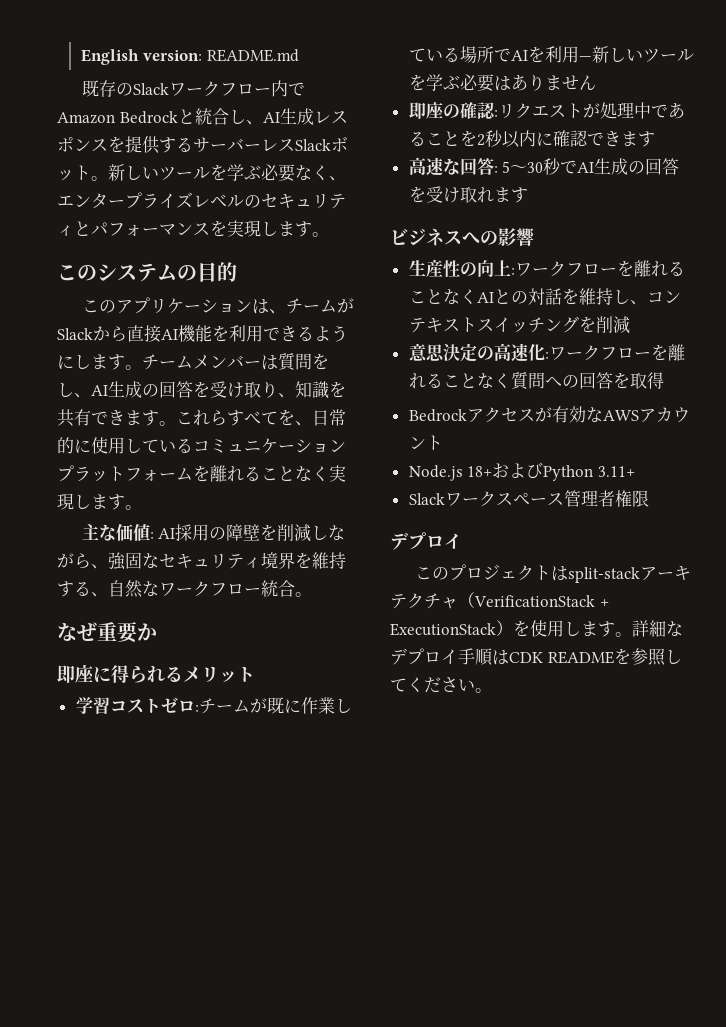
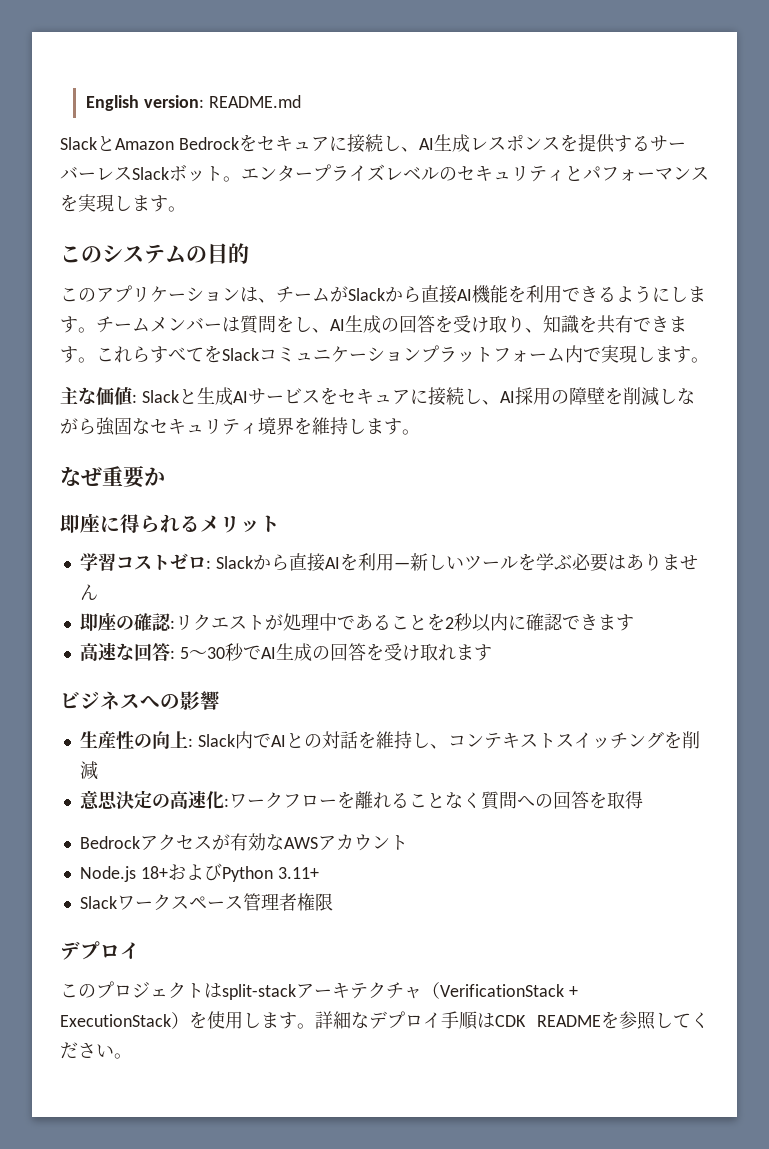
[81,80,305,97] [57,108,229,125] 既存のSlackワークフロー内でAmazon Bedrockと統合 -> [60,134,383,153] SlackとAmazon Bedrockをセキュアに接続
[108,164,346,182] 新しいツールを学ぶ必要なく、 -> (241, 179) none
[295,409,346,426] [57,437,193,454] 、日常的に使用している -> [222,348,259,361] Slack
[193,465,329,482] を離れることなく -> [565,345,601,363] 内で
(154, 535) none -> [141,387,500,406] Slackと生成AIサービスをセキュアに接続し、
[91,564,108,569] 、 -> (96, 426) none
[57,580,295,598] する、自然なワークフロー統合 -> [348,418,402,435] します
[198,697,352,714] [408,46,511,63] チームが既に作業している場所で -> [215,553,325,572] Slackから直接
[514,260,685,277] [408,289,477,304] ワークフローを離れることなく -> [197,731,271,749] Slack内で

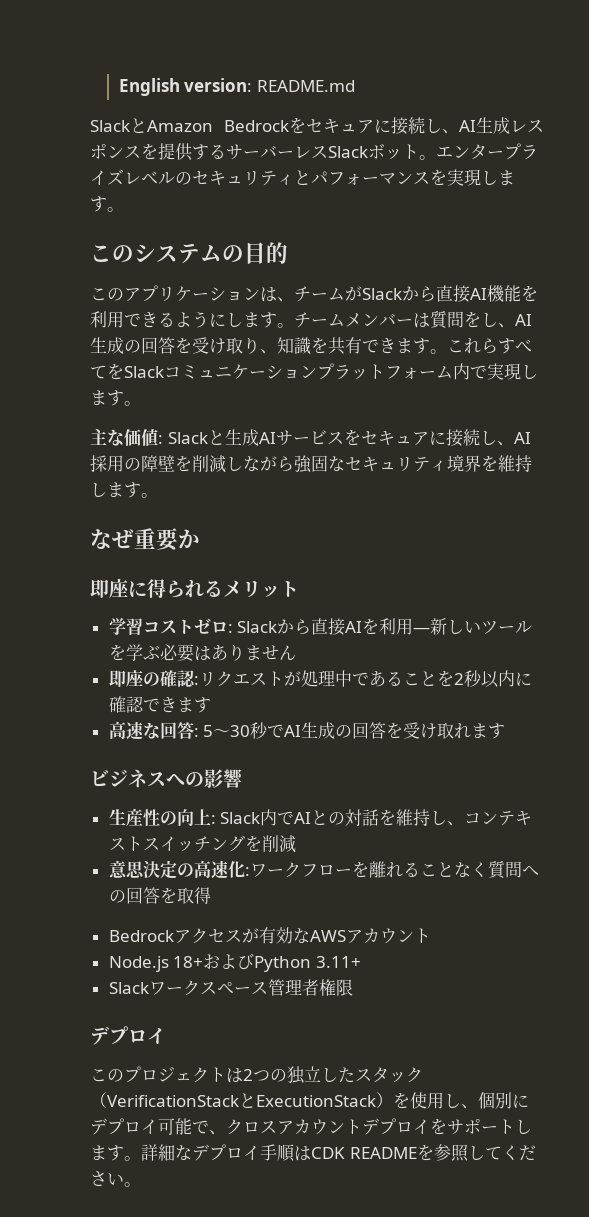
[222,982,578,1000] [60,1011,243,1029] split-stackアーキテクチャ（VerificationStack + ExecutionStack）を使用 -> [243,1066,423,1084] [90,1092,529,1109] [90,1118,515,1135] 2つの独立したスタック（VerificationStackとExecutionStack）を使用し、個別にデプロイ可能で、クロスアカウントデプロイをサポート

